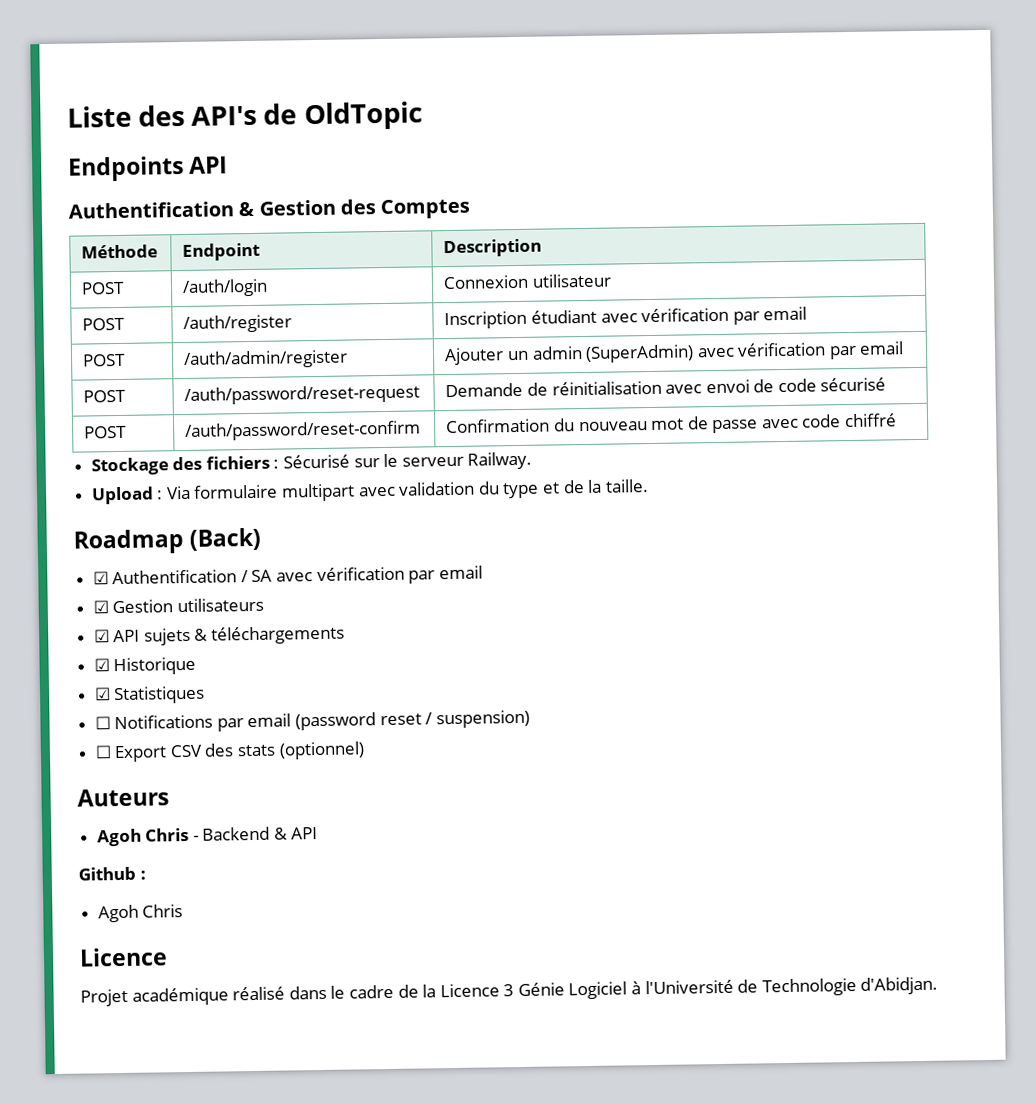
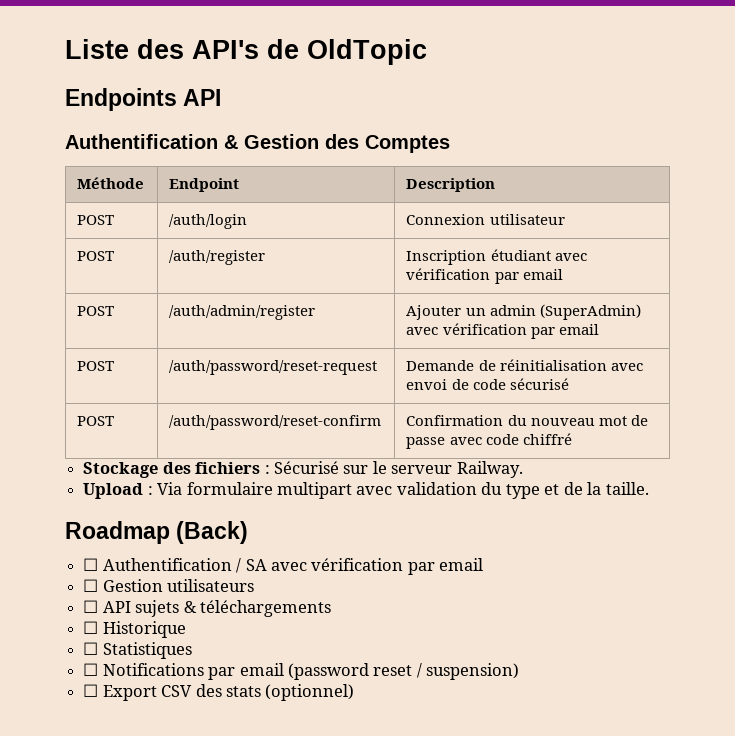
[92,571,109,585] ☑ -> [83,558,99,571] ☐
[92,600,109,614] ☑ -> [83,579,99,592] ☐
[93,629,110,643] ☑ -> [83,600,99,613] ☐
[93,658,110,672] ☑ -> [83,621,99,634] ☐
[93,687,111,701] ☑ -> [83,642,99,655] ☐
[77,788,169,807] [96,826,318,847] [78,866,146,881] [97,904,184,923] [79,947,168,967] [80,976,939,1007] // Auteurs // Agoh Chris - Backend & API // Github : // Agoh Chris // Licence // Projet académique réalisé dans le cadre de la Licence 3 Génie Logiciel à l'Université de Technologie d'Abidjan. -> (355, 692) none

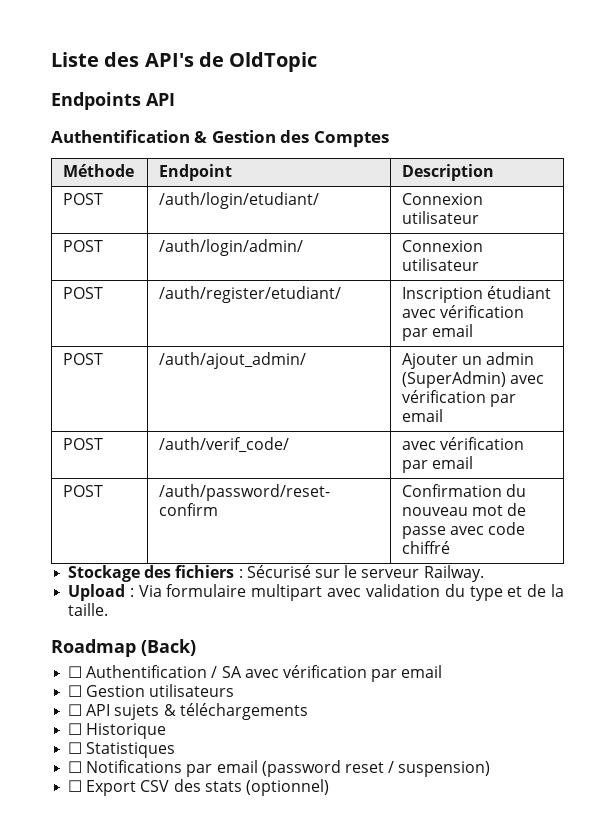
[169,214,248,229] [406,214,565,225] [77,251,115,261] [169,250,266,265] /auth/login | Connexion utilisateur // POST | /auth/register -> [159,192,320,209] [402,193,484,205] [402,211,480,224] [63,240,104,252] [159,239,304,256] [402,240,484,252] [402,258,480,271] [63,287,104,299] [159,286,342,303] /auth/login/etudiant/ | Connexion utilisateur // POST | /auth/login/admin/ | Connexion utilisateur // POST | /auth/register/etudiant/
[169,305,316,320] /auth/admin/register -> [159,352,307,369] /auth/ajout_admin/
[169,360,378,375] [406,359,643,371] [406,378,569,390] /auth/password/reset-request | Demande de réinitialisation avec envoi de code sécurisé -> [159,437,290,453] [402,437,525,450] [402,456,474,473] /auth/verif_code/ | avec vérification par email

